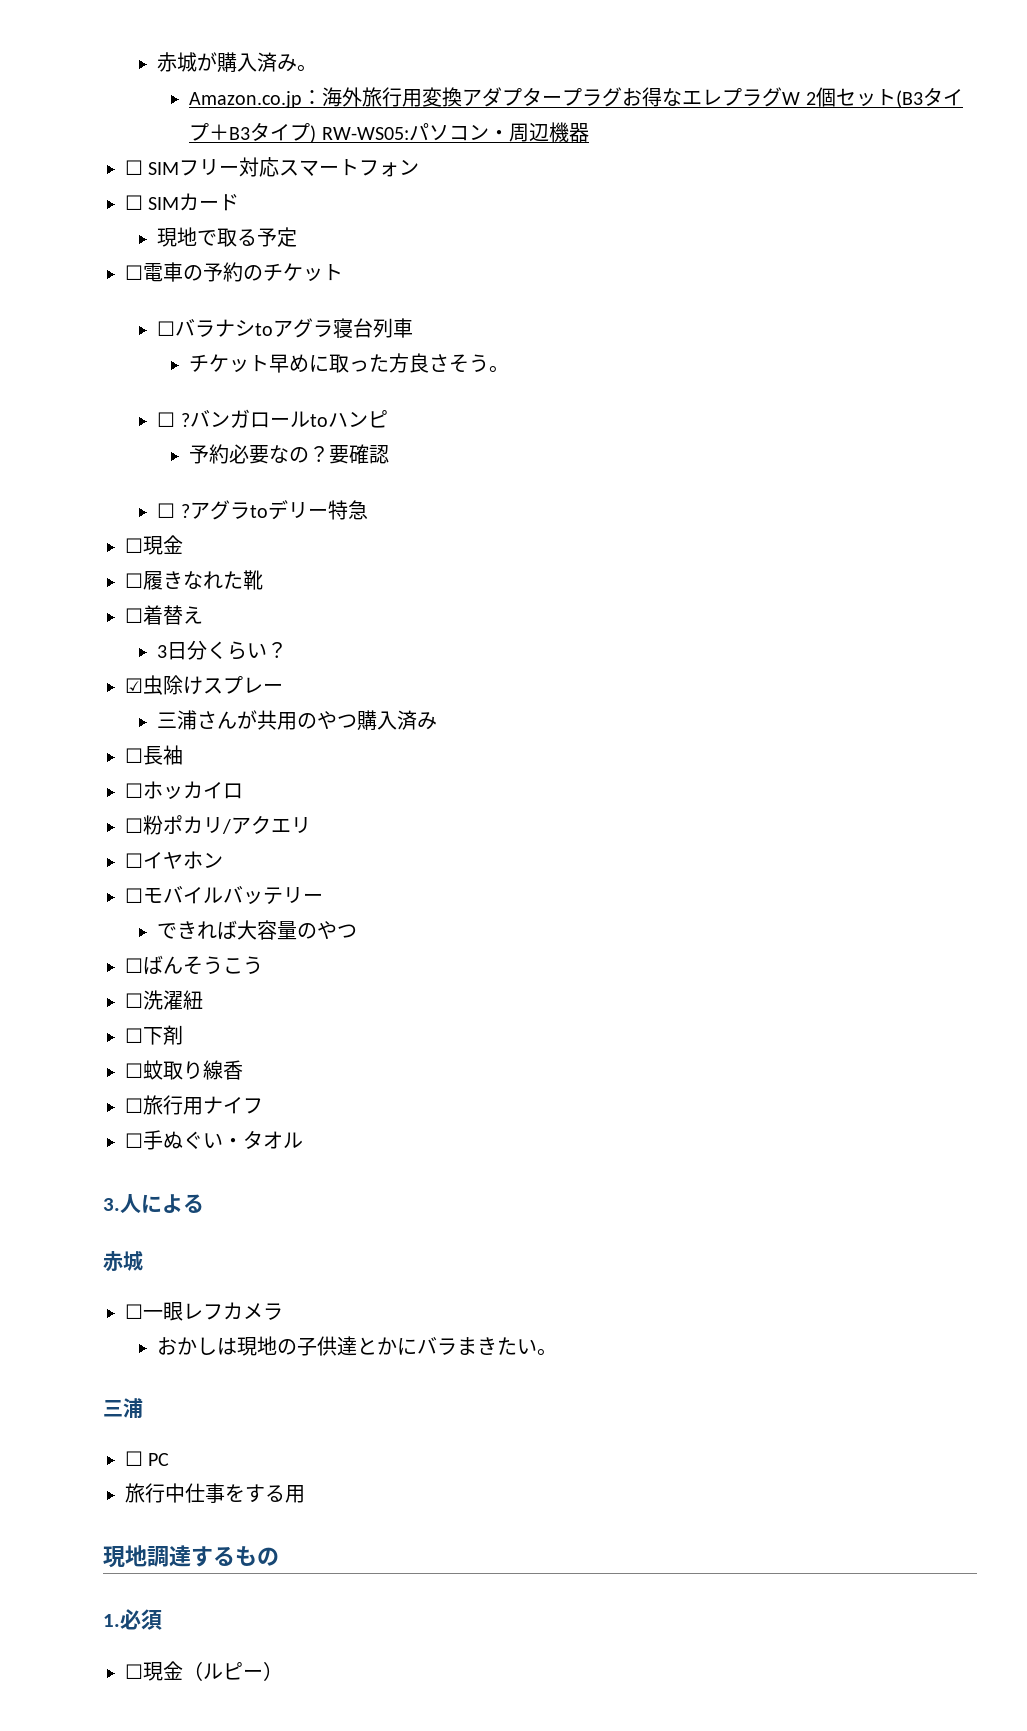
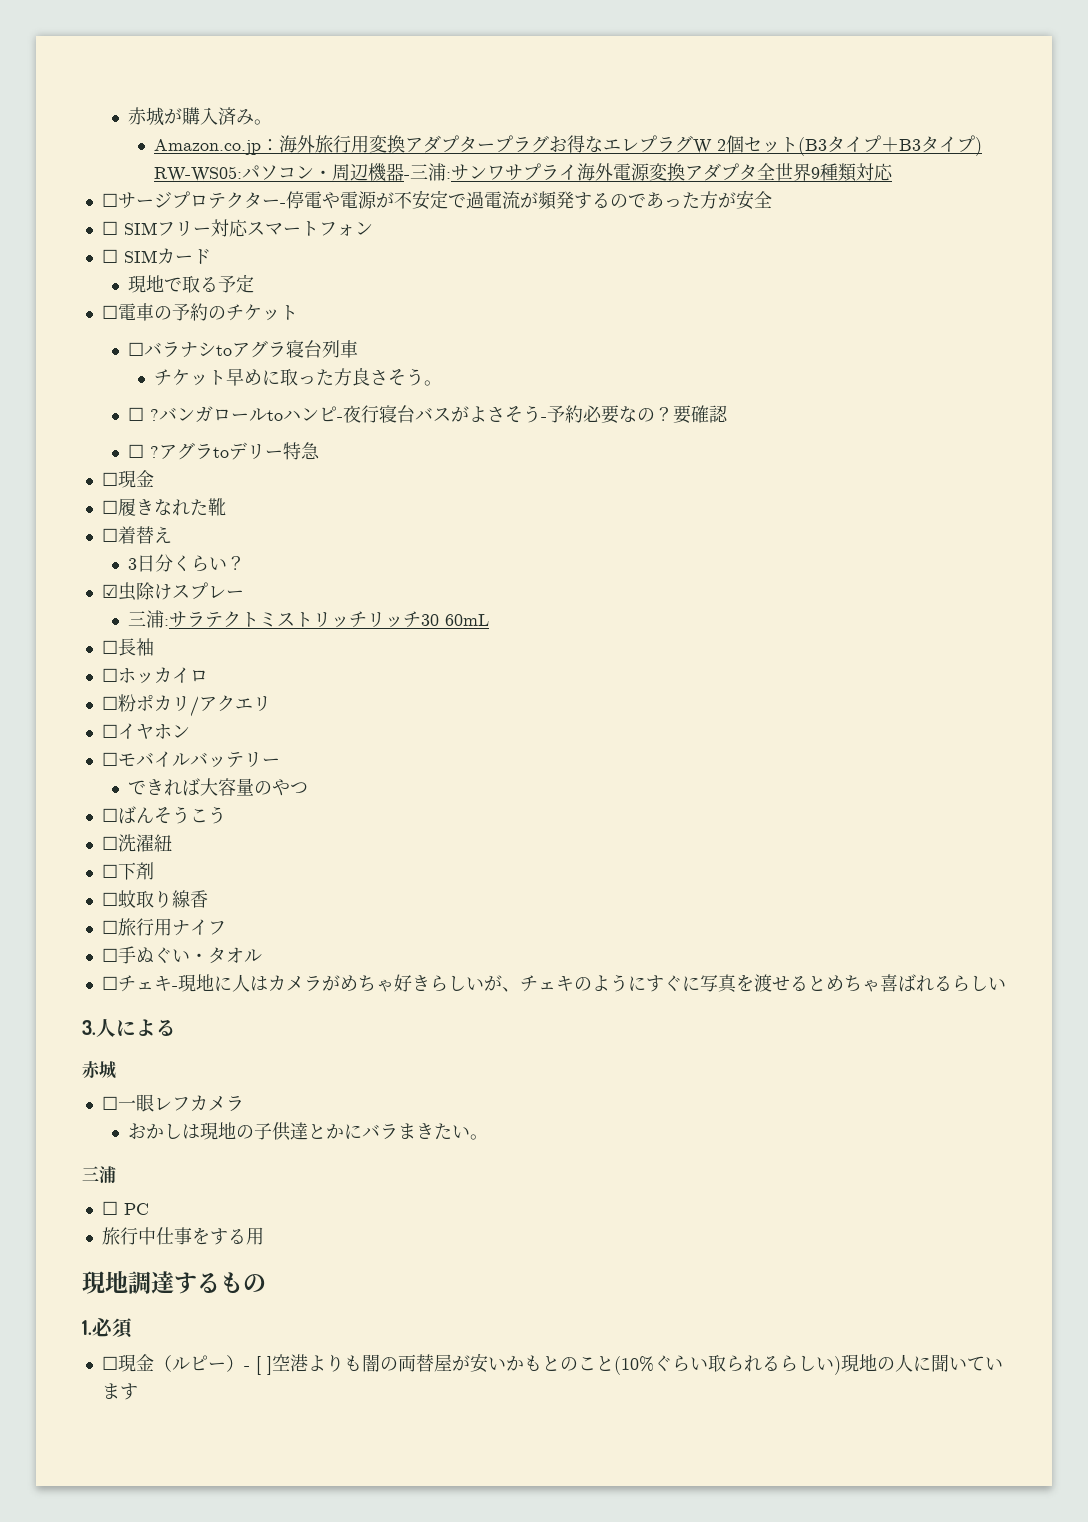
(589, 132) none -> [403,163,893,182] [101,190,772,210] -三浦:サンワサプライ海外電源変換アダプタ全世界9種類対応 // ☐サージプロテクター-停電や電源が不安定で過電流が頻発するのであった方が安全
(388, 419) // -> [336,405,547,423] -夜行寝台バスがよさそう-
[197,710,438,731] さんが共用のやつ購入済み -> [163,611,489,628] :サラテクトミストリッチリッチ30 60mL
(303, 1140) none -> [101,974,1006,993] // ☐チェキ-現地に人はカメラがめちゃ好きらしいが、チェキのようにすぐに写真を渡せるとめちゃ喜ばれるらしい
(283, 1671) none -> [243,1353,1003,1375] [101,1383,138,1400] - [ ]空港よりも闇の両替屋が安いかもとのこと(10%ぐらい取られるらしい)現地の人に聞いています

